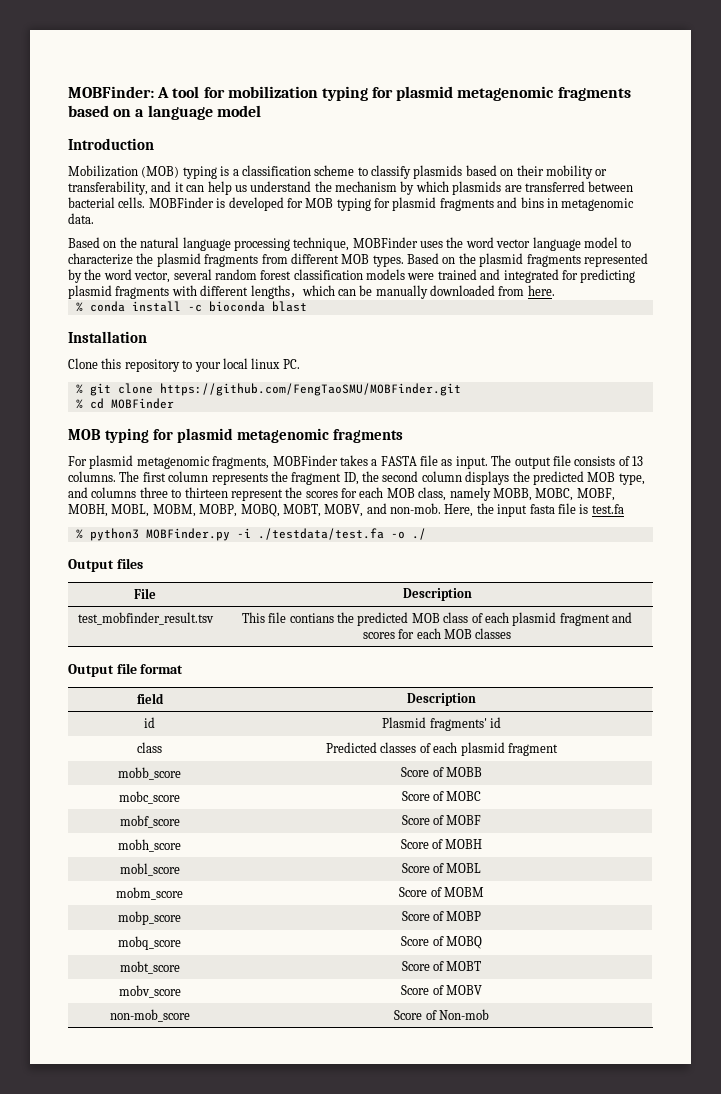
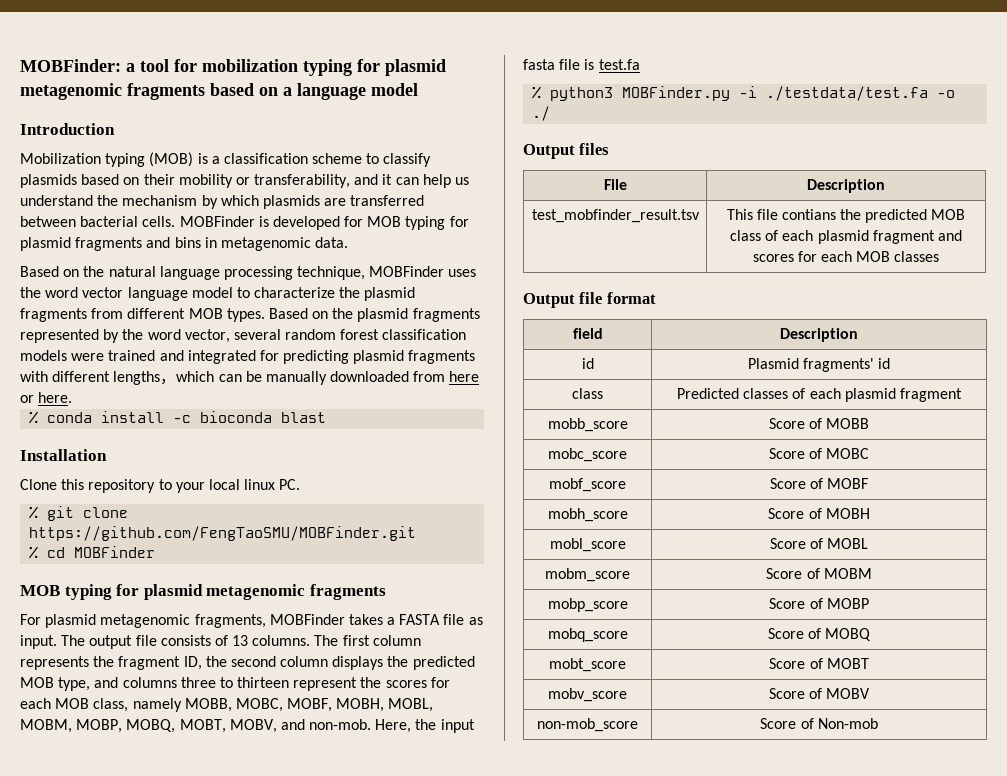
[157,87,170,98] A -> [126,63,135,72] a
[141,166,217,179] (MOB) typing -> [105,152,194,167] typing (MOB)
(525, 291) none -> [449,371,480,382] [20,395,34,403] here or

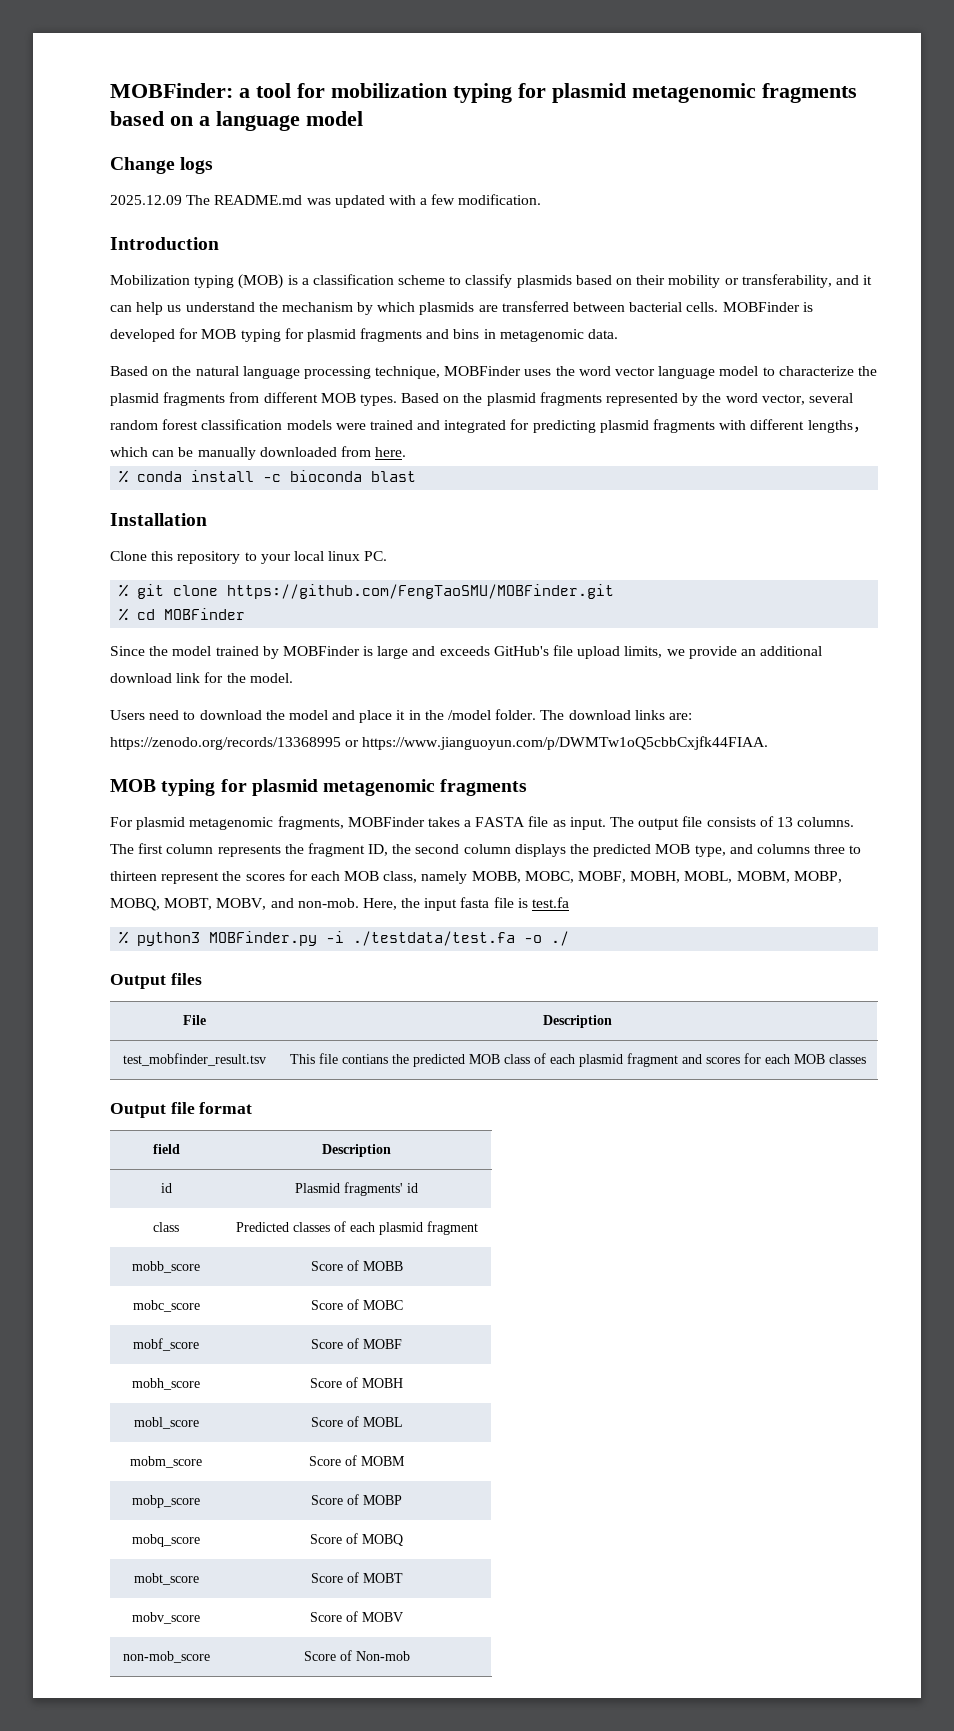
(418, 89) none -> [110,157,214,174] [110,194,542,208] // Change logs // 2025.12.09 The README.md was updated with a few modification.
[449,371,480,382] [20,395,34,403] here or -> (371, 451) none
(156, 552) none -> [110,645,823,659] [110,672,293,683] [110,709,692,723] [110,736,769,750] // Since the model trained by MOBFinder is large and exceeds GitHub's file upload limits, we provide an additional download link for the model. // Users need to download the model and place it in the /model folder. The download links are: https://zenodo.org/records/13368995 or https://www.jianguoyun.com/p/DWMTw1oQ5cbbCxjfk44FIAA.

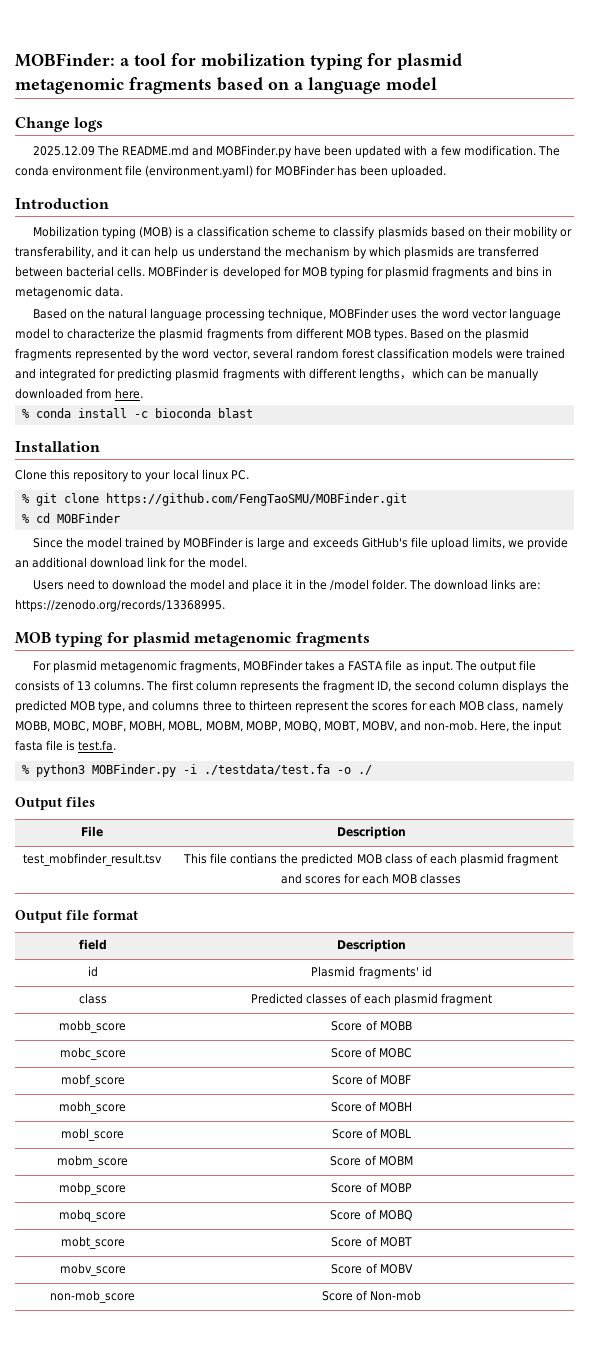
[306,198,331,205] was -> [191,145,353,158] and MOBFinder.py have been
(542, 199) none -> [537,145,560,156] [15,165,446,178] The conda environment file (environment.yaml) for MOBFinder has been uploaded.
[110,736,769,750] https://zenodo.org/records/13368995 or https://www.jianguoyun.com/p/DWMTw1oQ5cbbCxjfk44FIAA. -> [15,599,225,612] https://zenodo.org/records/13368995.
[532,897,570,908] test.fa -> [78,740,117,751] test.fa.

